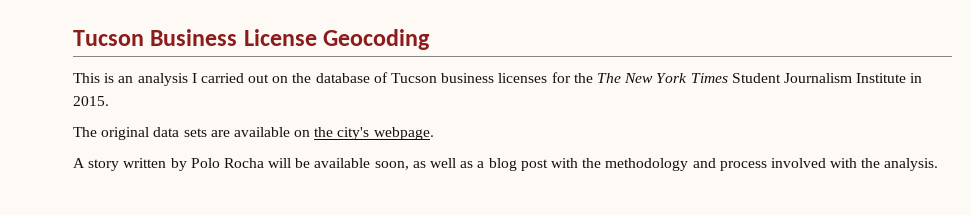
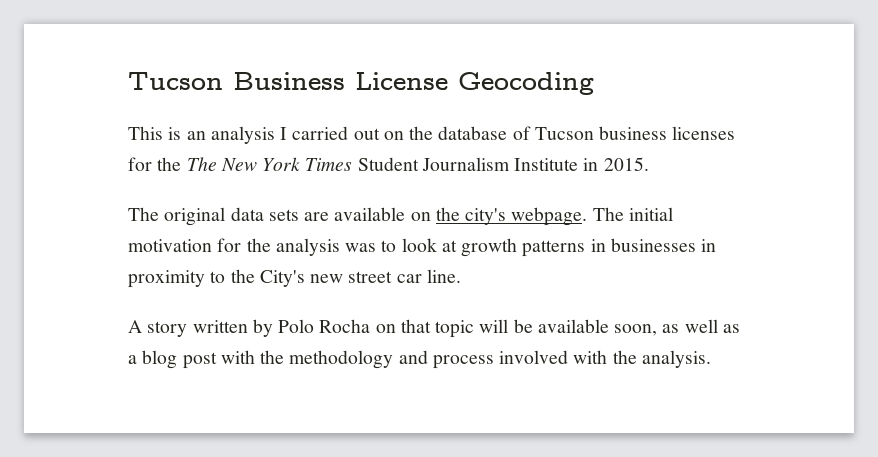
(434, 133) none -> [592,207,673,221] [128,238,717,257] [128,269,461,288] The initial motivation for the analysis was to look at growth patterns in businesses in proximity to the City's new street car line.
(264, 163) none -> [375,319,475,338] on that topic

